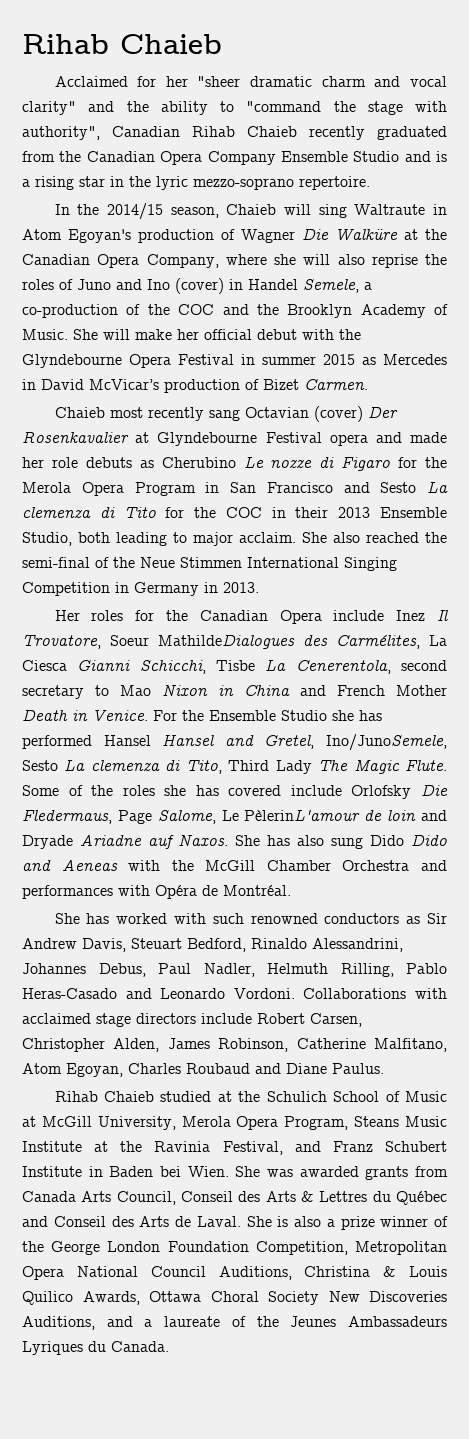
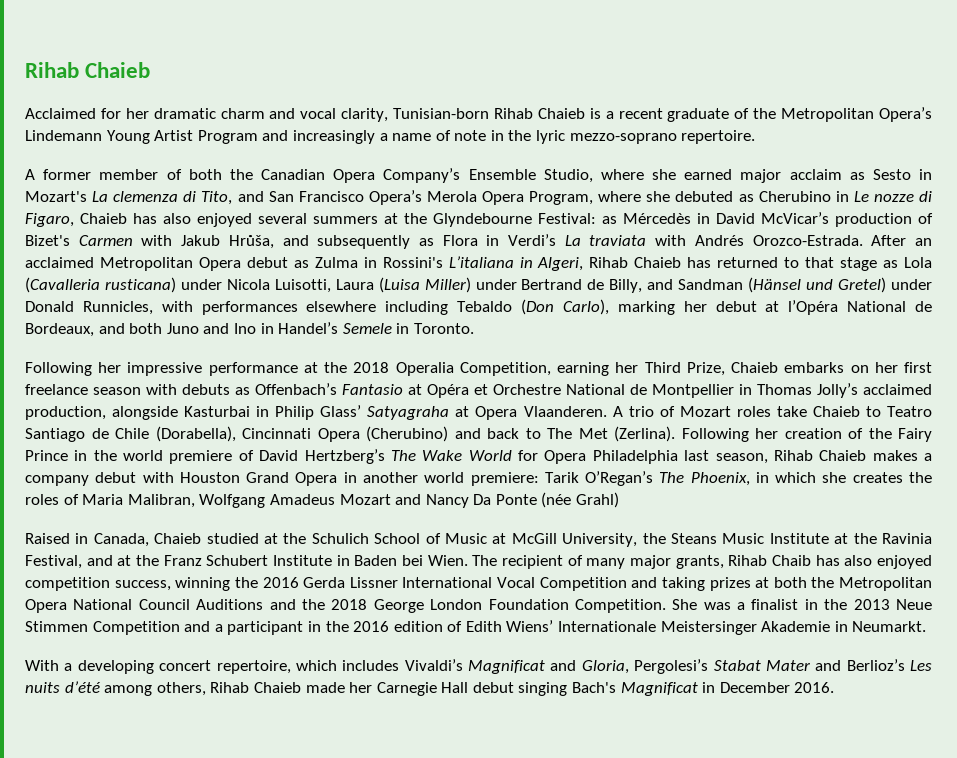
[197,76,241,87] "sheer -> (149, 113) none
[22,101,447,115] [22,126,447,140] [22,151,447,165] [22,176,105,190] clarity" and the ability to "command the stage with authority", Canadian Rihab Chaieb recently graduated from the Canadian Opera Company Ensemble Studio and is a rising star -> [341,107,933,122] [25,130,487,144] clarity, Tunisian-born Rihab Chaieb is a recent graduate of the Metropolitan Opera’s Lindemann Young Artist Program and increasingly a name of note
[54,203,447,220] [22,228,447,243] [22,254,447,268] [22,278,372,294] [22,304,448,318] [22,329,361,340] [22,354,447,368] In the 2014/15 season, Chaieb will sing Waltraute in Atom Egoyan's production of Wagner Die Walküre at the Canadian Opera Company, where she will also reprise the roles of Juno and Ino (cover) in Handel Semele, a co-production of the COC and the Brooklyn Academy of Music. She will make her official debut with the Glyndebourne Opera Festival in summer 2015 as Mercedes -> [25,168,932,183] [25,190,933,205] [25,213,691,227] A former member of both the Canadian Opera Company’s Ensemble Studio, where she earned major acclaim as Sesto in Mozart's La clemenza di Tito, and San Francisco Opera’s Merola Opera Program, where she debuted as Cherubino in Le nozze di Figaro, Chaieb has also enjoyed several summers at the Glyndebourne Festival: as Mércedès
[263,379,368,390] [54,406,398,422] [22,431,448,446] [22,456,447,471] [22,481,448,496] [22,507,447,519] [22,532,447,546] [22,557,397,571] [22,582,259,596] [54,610,448,624] [22,634,447,649] [22,659,447,674] [22,684,447,699] [22,709,382,721] [22,734,447,751] [22,759,448,774] [22,784,448,799] [22,809,447,824] [22,834,447,849] [22,860,447,871] [22,885,291,899] [54,913,447,924] [22,938,403,952] [22,963,447,977] [22,988,447,999] [22,1013,362,1027] [22,1038,447,1052] [22,1063,384,1077] [54,1091,98,1102] Bizet Carmen. // Chaieb most recently sang Octavian (cover) Der Rosenkavalier at Glyndebourne Festival opera and made her role debuts as Cherubino Le nozze di Figaro for the Merola Opera Program in San Francisco and Sesto La clemenza di Tito for the COC in their 2013 Ensemble Studio, both leading to major acclaim. She also reached the semi-final of the Neue Stimmen International Singing Competition in Germany in 2013. // Her roles for the Canadian Opera include Inez Il Trovatore, Soeur MathildeDialogues des Carmélites, La Ciesca Gianni Schicchi, Tisbe La Cenerentola, second secretary to Mao Nixon in China and French Mother Death in Venice. For the Ensemble Studio she has performed Hansel Hansel and Gretel, Ino/JunoSemele, Sesto La clemenza di Tito, Third Lady The Magic Flute. Some of the roles she has covered include Orlofsky Die Fledermaus, Page Salome, Le PèlerinL'amour de loin and Dryade Ariadne auf Naxos. She has also sung Dido Dido and Aeneas with the McGill Chamber Orchestra and performances with Opéra de Montréal. // She has worked with such renowned conductors as Sir Andrew Davis, Steuart Bedford, Rinaldo Alessandrini, Johannes Debus, Paul Nadler, Helmuth Rilling, Pablo Heras-Casado and Leonardo Vordoni. Collaborations with acclaimed stage directors include Robert Carsen, Christopher Alden, James Robinson, Catherine Malfitano, Atom Egoyan, Charles Roubaud and Diane Paulus. // Rihab -> [25,234,933,249] [25,256,932,271] [25,277,932,293] [25,299,933,315] [25,322,474,337] [25,362,933,376] [25,383,932,398] [25,405,932,420] [25,426,932,442] [25,449,932,464] [25,471,933,486] [25,492,620,508] [25,533,149,547] Bizet's Carmen with Jakub Hrůša, and subsequently as Flora in Verdi’s La traviata with Andrés Orozco-Estrada. After an acclaimed Metropolitan Opera debut as Zulma in Rossini's L’italiana in Algeri, Rihab Chaieb has returned to that stage as Lola (Cavalleria rusticana) under Nicola Luisotti, Laura (Luisa Miller) under Bertrand de Billy, and Sandman (Hänsel und Gretel) under Donald Runnicles, with performances elsewhere including Tebaldo (Don Carlo), marking her debut at l’Opéra National de Bordeaux, and both Juno and Ino in Handel’s Semele in Toronto. // Following her impressive performance at the 2018 Operalia Competition, earning her Third Prize, Chaieb embarks on her first freelance season with debuts as Offenbach’s Fantasio at Opéra et Orchestre National de Montpellier in Thomas Jolly’s acclaimed production, alongside Kasturbai in Philip Glass’ Satyagraha at Opera Vlaanderen. A trio of Mozart roles take Chaieb to Teatro Santiago de Chile (Dorabella), Cincinnati Opera (Cherubino) and back to The Met (Zerlina). Following her creation of the Fairy Prince in the world premiere of David Hertzberg’s The Wake World for Opera Philadelphia last season, Rihab Chaieb makes a company debut with Houston Grand Opera in another world premiere: Tarik O’Regan’s The Phoenix, in which she creates the roles of Maria Malibran, Wolfgang Amadeus Mozart and Nancy Da Ponte (née Grahl) // Raised in Canada,
[181,1116,349,1130] Merola Opera Program, -> [642,533,666,544] the
(321, 1146) none -> [117,555,159,566] at the
[235,1166,449,1180] [22,1191,447,1205] [22,1216,448,1230] [22,1241,447,1255] [22,1266,447,1280] [22,1291,447,1305] [22,1316,448,1330] [22,1341,169,1355] She was awarded grants from Canada Arts Council, Conseil des Arts & Lettres du Québec and Conseil des Arts de Laval. She is also a prize winner of the George London Foundation Competition, Metropolitan Opera National Council Auditions, Christina & Louis Quilico Awards, Ottawa Choral Society New Discoveries Auditions, and a laureate of the Jeunes Ambassadeurs Lyriques du Canada. -> [472,555,932,569] [25,577,932,591] [25,599,933,613] [25,620,927,635] [25,659,932,674] [25,681,835,696] The recipient of many major grants, Rihab Chaib has also enjoyed competition success, winning the 2016 Gerda Lissner International Vocal Competition and taking prizes at both the Metropolitan Opera National Council Auditions and the 2018 George London Foundation Competition. She was a finalist in the 2013 Neue Stimmen Competition and a participant in the 2016 edition of Edith Wiens’ Internationale Meistersinger Akademie in Neumarkt. // With a developing concert repertoire, which includes Vivaldi’s Magnificat and Gloria, Pergolesi’s Stabat Mater and Berlioz’s Les nuits d’été among others, Rihab Chaieb made her Carnegie Hall debut singing Bach's Magnificat in December 2016.

